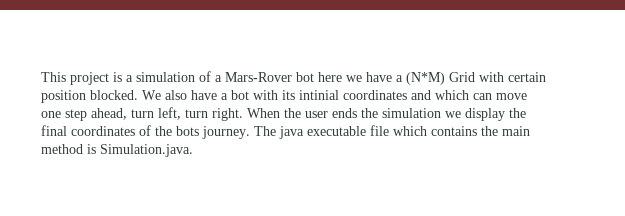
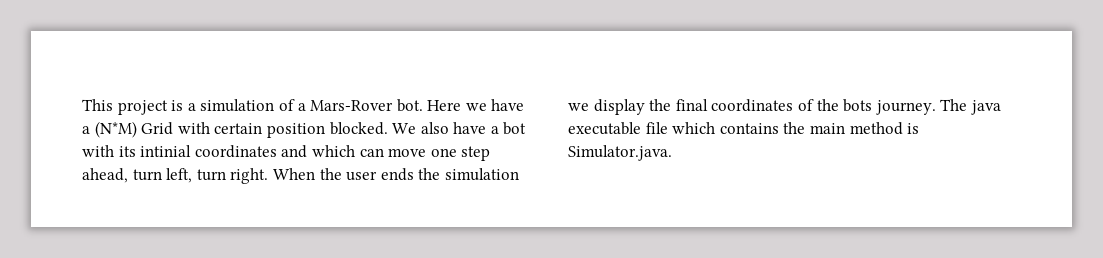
[296,72,342,82] bot here -> [396,99,462,112] bot. Here
[100,144,193,157] Simulation.java. -> [568,145,672,161] Simulator.java.

